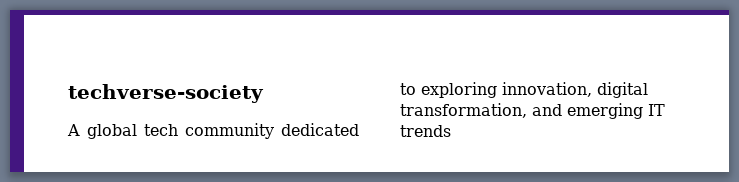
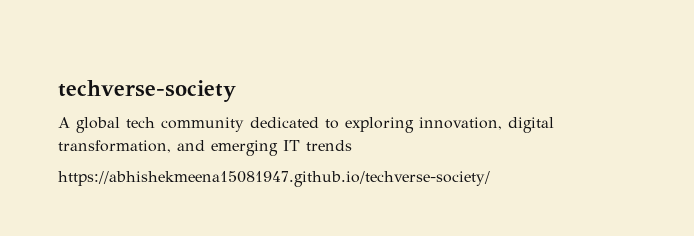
(451, 131) none -> [58,171,490,187] // https://abhishekmeena15081947.github.io/techverse-society/

